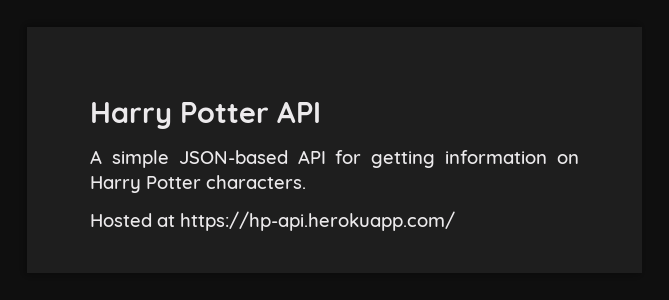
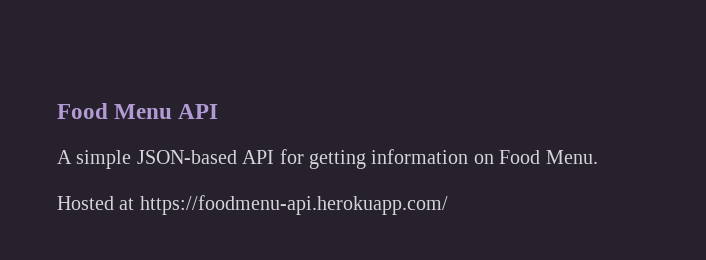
[90,102,269,129] Harry Potter -> [57,103,173,119] Food Menu
[90,175,306,193] Harry Potter characters. -> [499,150,598,164] Food Menu.
[180,211,455,231] https://hp-api.herokuapp.com/ -> [139,195,448,215] https://foodmenu-api.herokuapp.com/

